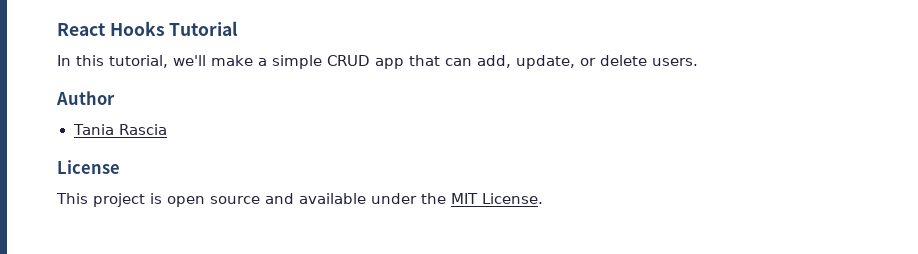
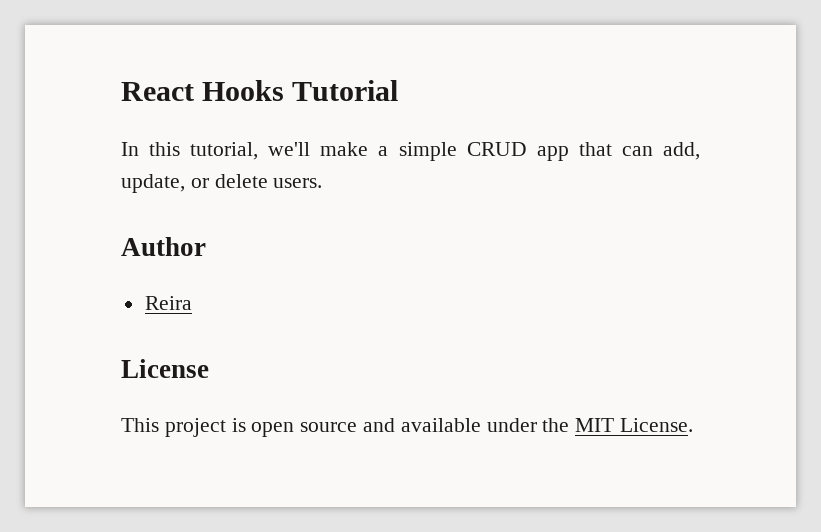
[72,124,168,135] Tania Rascia -> [144,296,192,310] Reira

